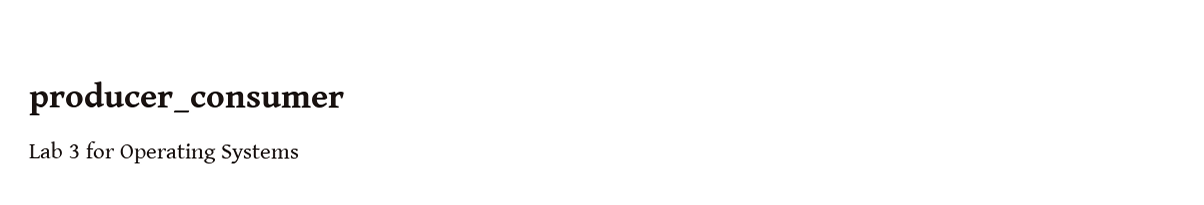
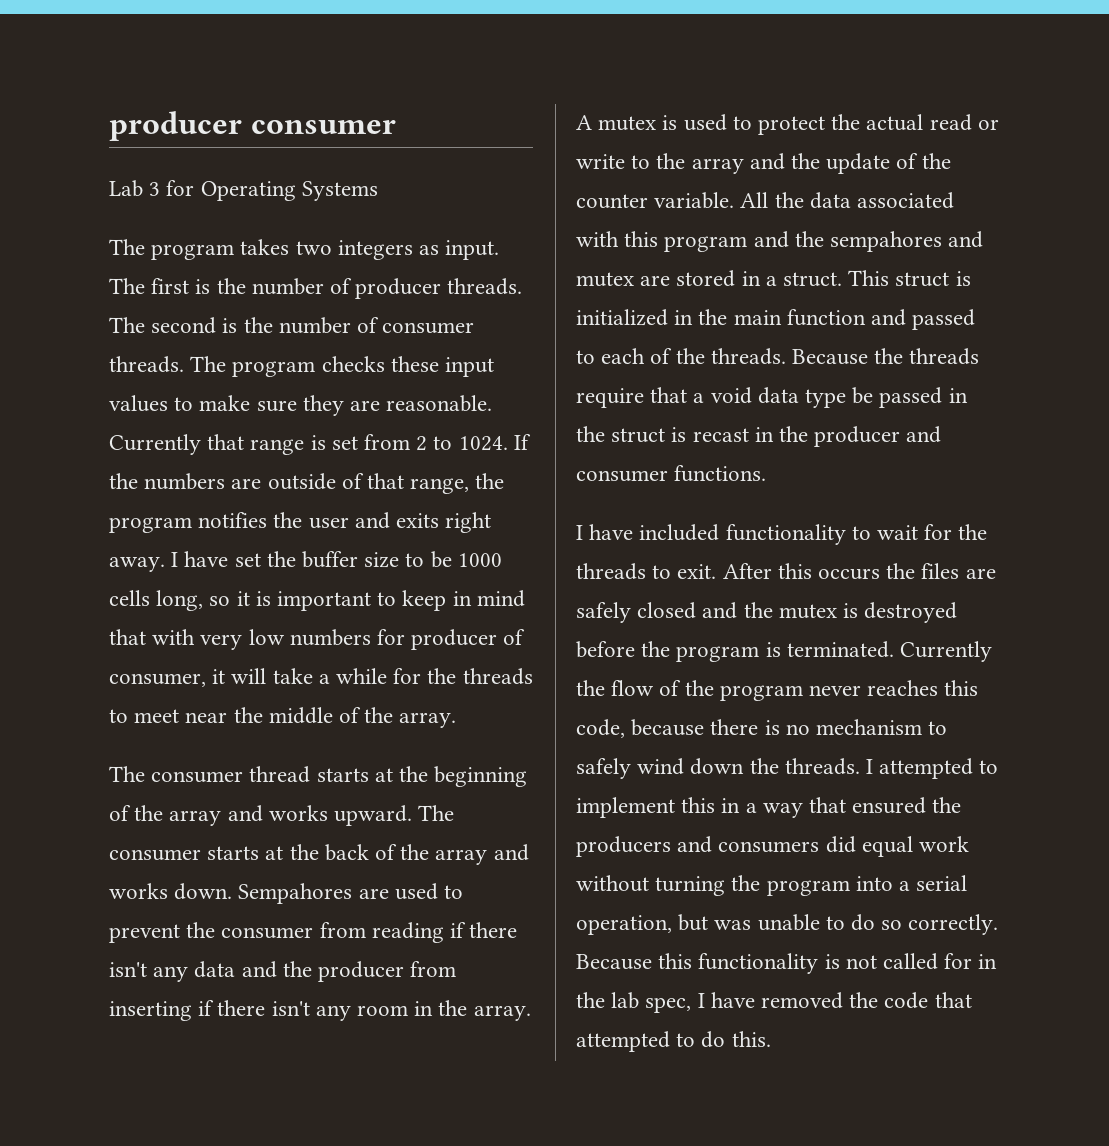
[28,81,345,116] producer_consumer -> [109,111,396,141] producer consumer
(300, 154) none -> [109,239,500,260] [109,278,523,299] [109,317,475,334] [109,356,495,377] [109,395,493,416] [109,434,531,455] [109,473,505,494] [109,512,492,533] [109,551,502,572] [109,590,525,611] [109,629,526,650] [109,668,533,687] [109,707,457,728] [109,766,528,787] [109,805,455,826] [109,844,529,865] [109,883,464,904] [109,922,518,943] [109,961,457,982] [109,1000,531,1021] [576,114,999,135] [576,153,951,174] [576,192,955,209] [576,231,984,252] [576,270,971,287] [576,309,976,330] [576,348,980,365] [576,387,968,408] [576,426,942,447] [576,465,767,482] [576,524,988,545] [576,563,996,580] [576,602,958,623] [576,641,993,662] [576,680,979,701] [576,719,948,738] [576,758,999,779] [576,797,962,818] [576,836,970,857] [576,875,968,896] [576,914,999,935] [576,953,998,974] [576,992,972,1013] [576,1031,771,1052] // The program takes two integers as input. The first is the number of producer threads. The second is the number of consumer threads. The program checks these input values to make sure they are reasonable. Currently that range is set from 2 to 1024. If the numbers are outside of that range, the program notifies the user and exits right away. I have set the buffer size to be 1000 cells long, so it is important to keep in mind that with very low numbers for producer of consumer, it will take a while for the threads to meet near the middle of the array. // The consumer thread starts at the beginning of the array and works upward. The consumer starts at the back of the array and works down. Sempahores are used to prevent the consumer from reading if there isn't any data and the producer from inserting if there isn't any room in the array. A mutex is used to protect the actual read or write to the array and the update of the counter variable. All the data associated with this program and the sempahores and mutex are stored in a struct. This struct is initialized in the main function and passed to each of the threads. Because the threads require that a void data type be passed in the struct is recast in the producer and consumer functions. // I have included functionality to wait for the threads to exit. After this occurs the files are safely closed and the mutex is destroyed before the program is terminated. Currently the flow of the program never reaches this code, because there is no mechanism to safely wind down the threads. I attempted to implement this in a way that ensured the producers and consumers did equal work without turning the program into a serial operation, but was unable to do so correctly. Because this functionality is not called for in the lab spec, I have removed the code that attempted to do this.

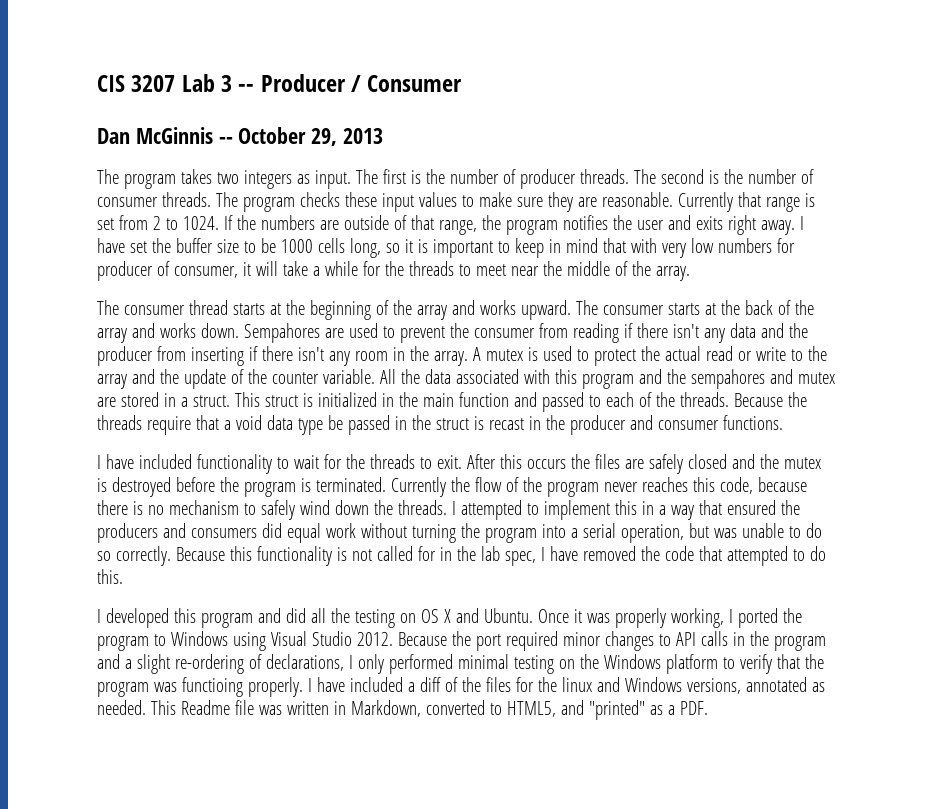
[109,111,396,141] [109,180,378,201] producer consumer // Lab 3 for Operating Systems -> [97,74,463,92] [97,127,384,146] CIS 3207 Lab 3 -- Producer / Consumer // Dan McGinnis -- October 29, 2013
(771, 1039) none -> [97,608,802,628] [97,631,826,651] [97,654,824,674] [97,677,825,697] [97,700,708,720] // I developed this program and did all the testing on OS X and Ubuntu. Once it was properly working, I ported the program to Windows using Visual Studio 2012. Because the port required minor changes to API calls in the program and a slight re-ordering of declarations, I only performed minimal testing on the Windows platform to verify that the program was functioing properly. I have included a diff of the files for the linux and Windows versions, annotated as needed. This Readme file was written in Markdown, converted to HTML5, and "printed" as a PDF.

